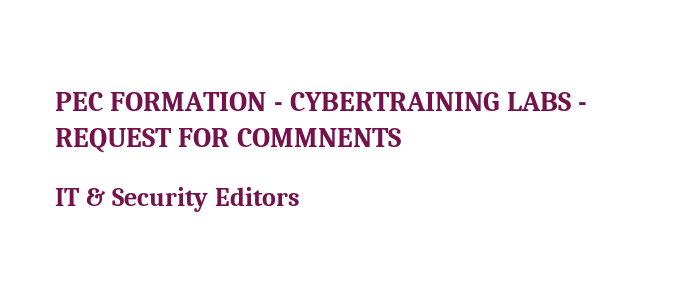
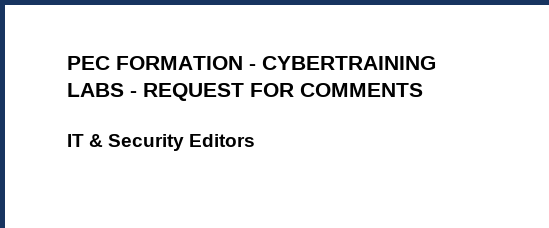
[236,128,401,147] COMMNENTS -> [300,83,423,97] COMMENTS

